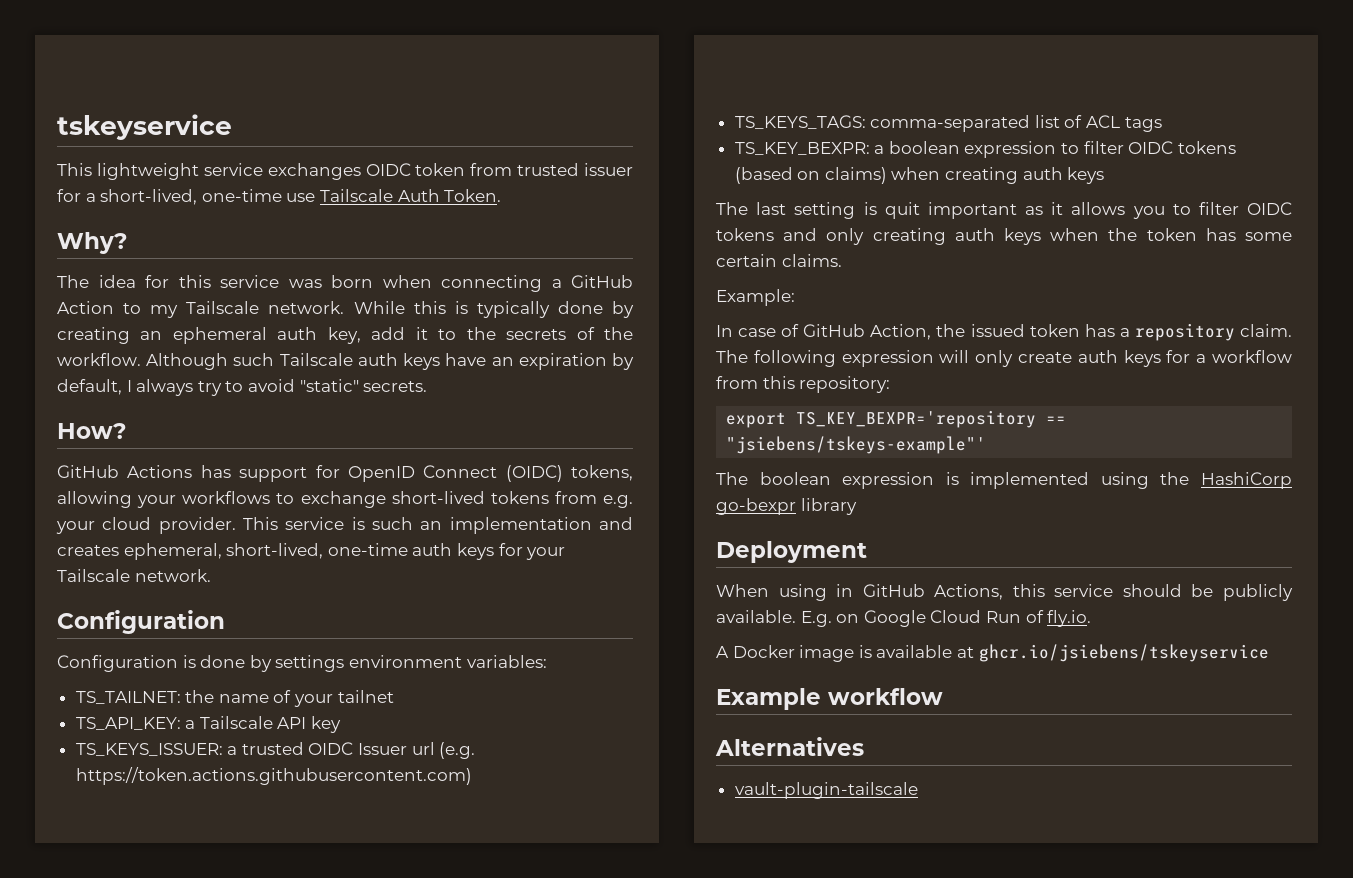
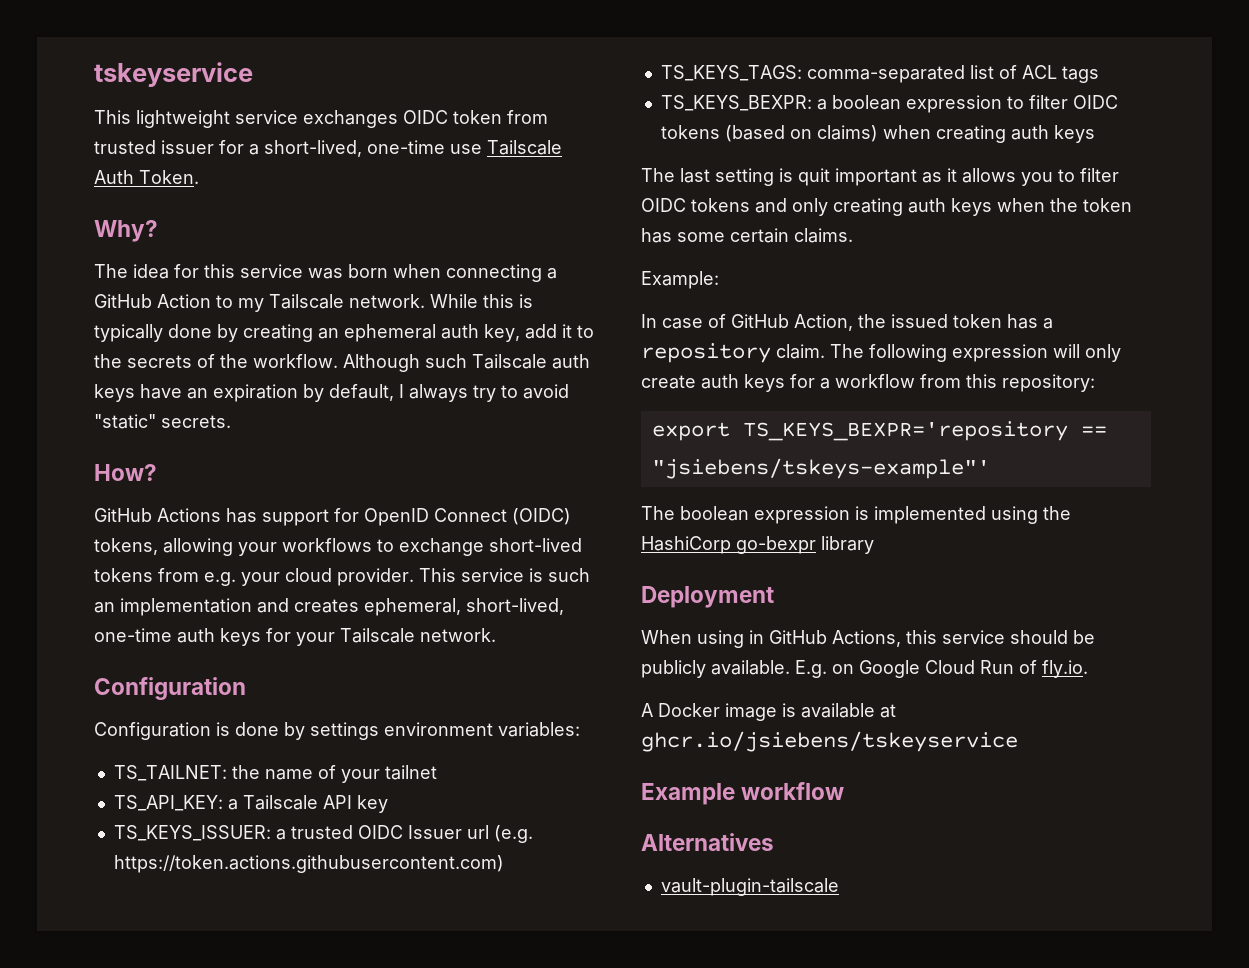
[734,142,870,155] TS_KEY_BEXPR: -> [660,95,812,111] TS_KEYS_BEXPR:
[796,410,1037,428] TS_KEY_BEXPR='repository -> [742,421,1068,441] TS_KEYS_BEXPR='repository

